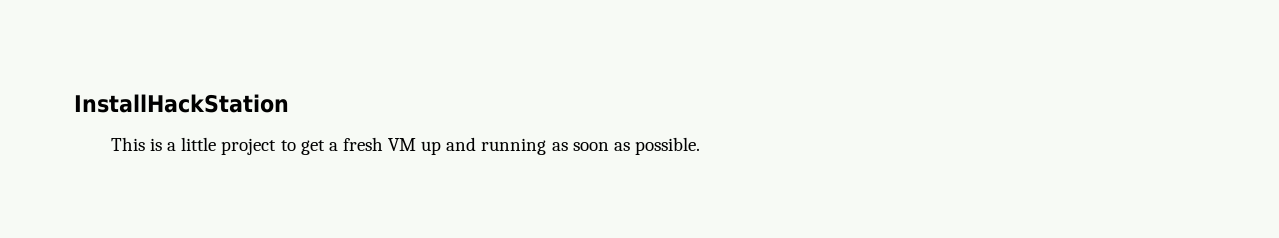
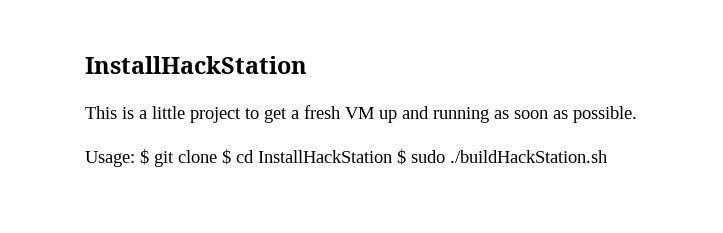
(700, 146) none -> [85,149,607,167] // Usage: $ git clone $ cd InstallHackStation $ sudo ./buildHackStation.sh

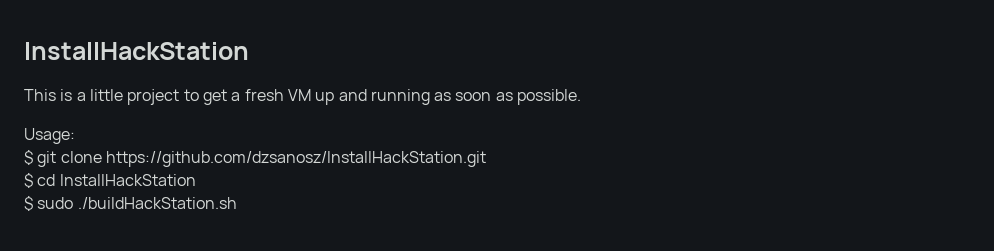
(135, 159) none -> (75, 136) //
(217, 156) none -> [105,151,486,167] https://github.com/dzsanosz/InstallHackStation.git //
(392, 156) none -> (196, 180) //

